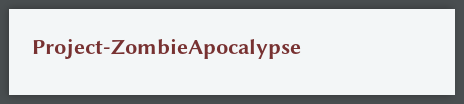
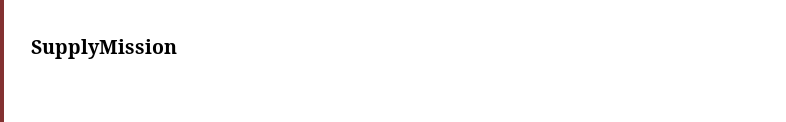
[32,38,301,59] Project-ZombieApocalypse -> [31,39,177,59] SupplyMission

